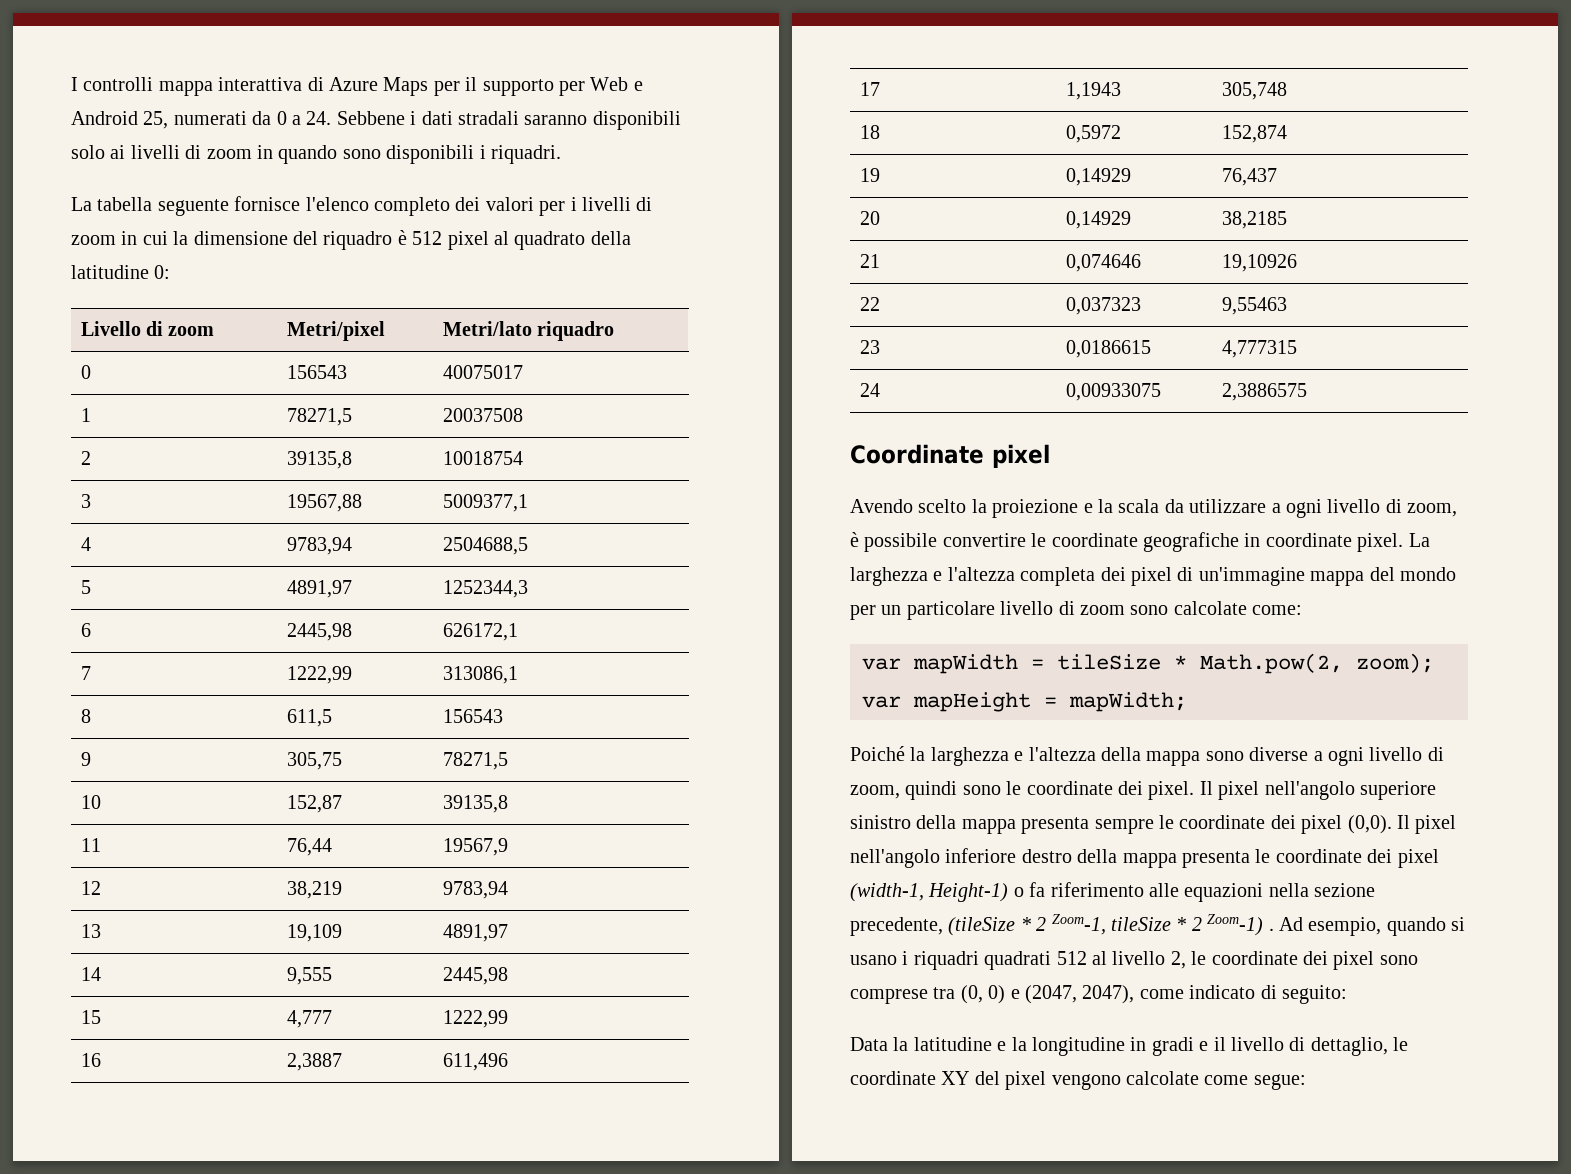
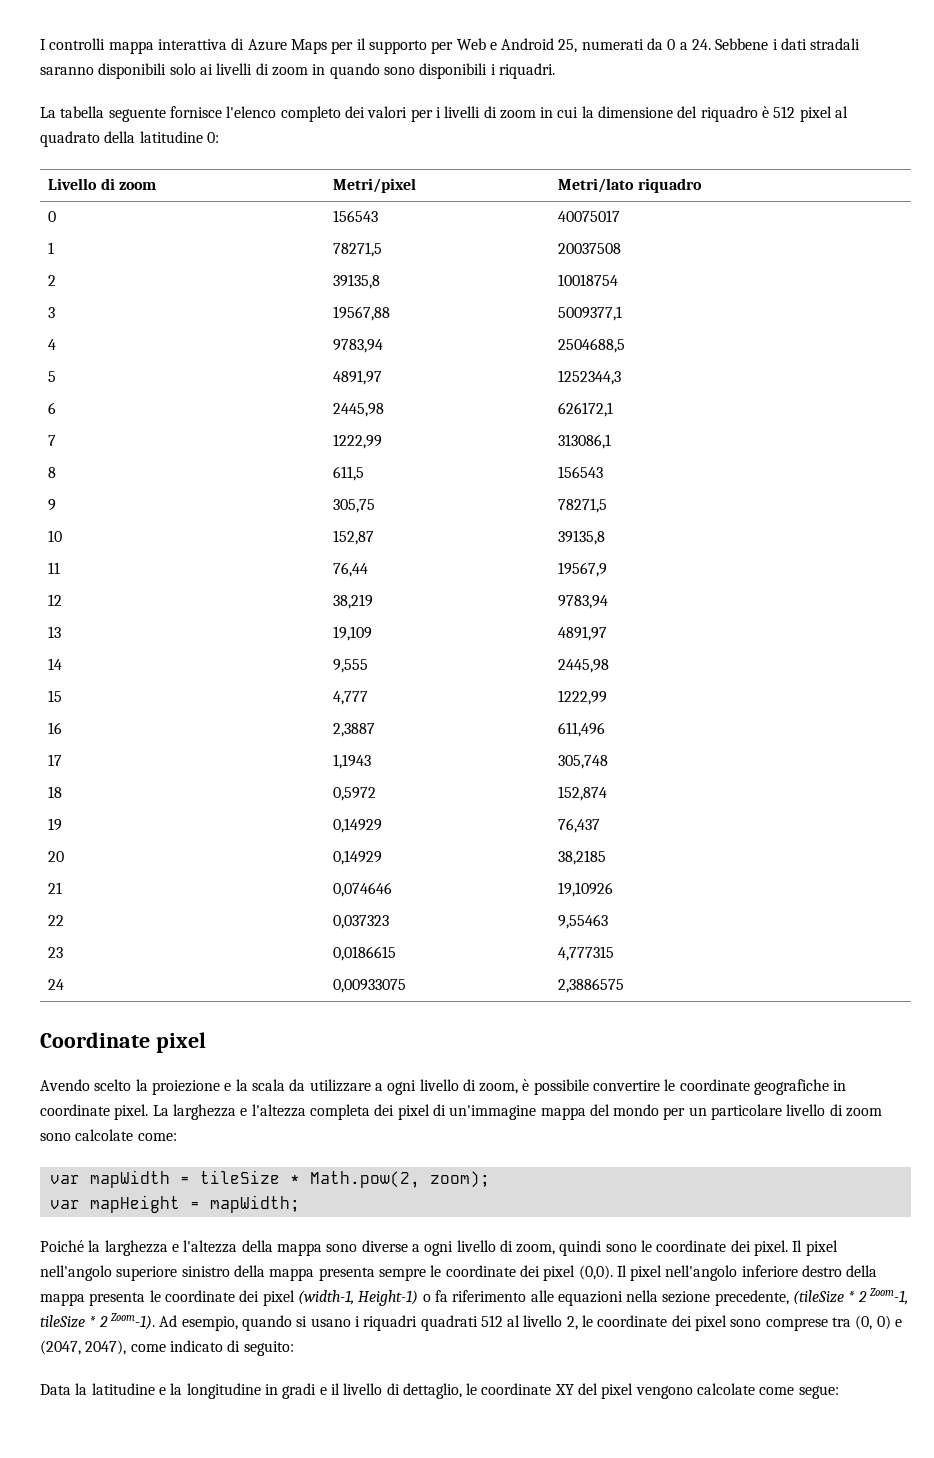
[1207,914,1274,936] Zoom-1) . -> [110,1313,155,1330] Zoom-1).

